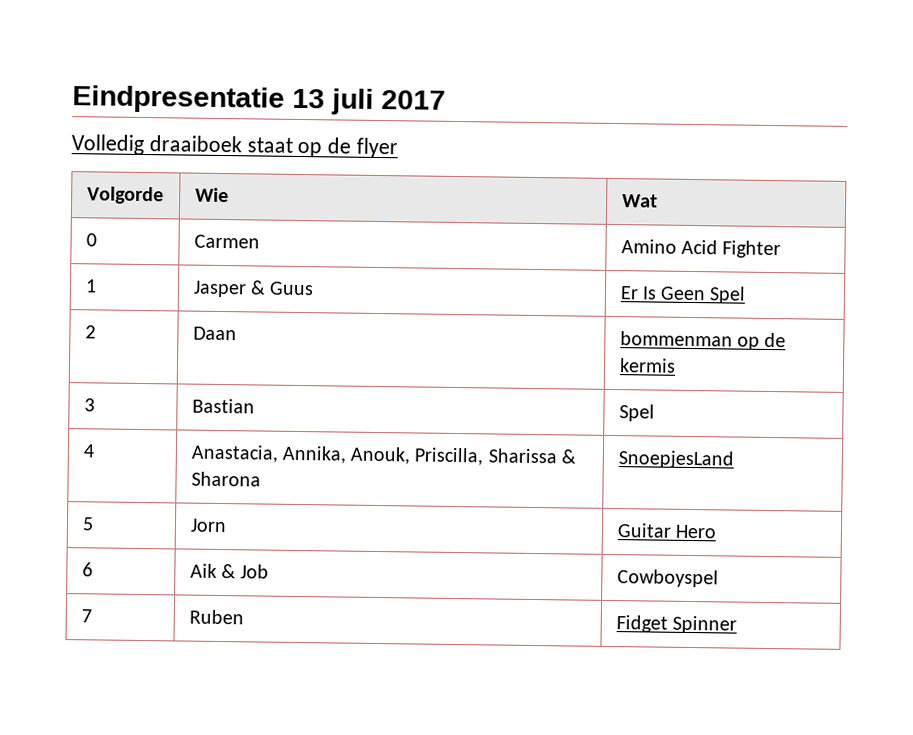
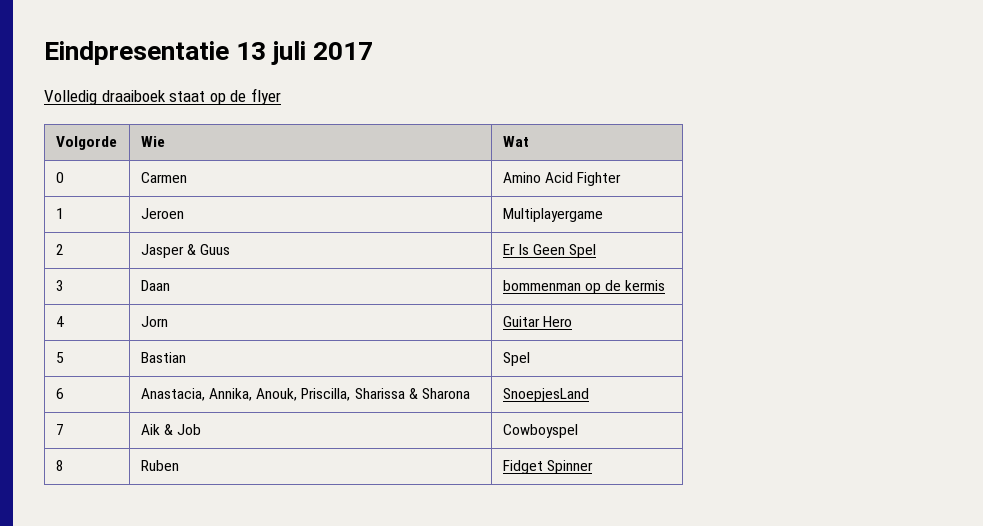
(97, 286) none -> [140,208,184,219] [502,208,603,222] [55,244,64,255] | Jeroen | Multiplayergame // 2
[84,325,96,339] 2 -> [55,280,64,291] 3
[83,398,95,412] 3 -> [55,316,64,327] [140,316,168,327] [502,316,573,327] [55,352,64,363] 4 | Jorn | Guitar Hero // 5
[82,444,94,458] 4 -> [55,388,64,399] 6
[81,517,94,531] [189,518,227,533] [616,523,717,539] [81,562,93,577] 5 | Jorn | Guitar Hero // 6 -> [55,424,64,435] 7
[80,609,92,623] 7 -> [55,460,64,471] 8

